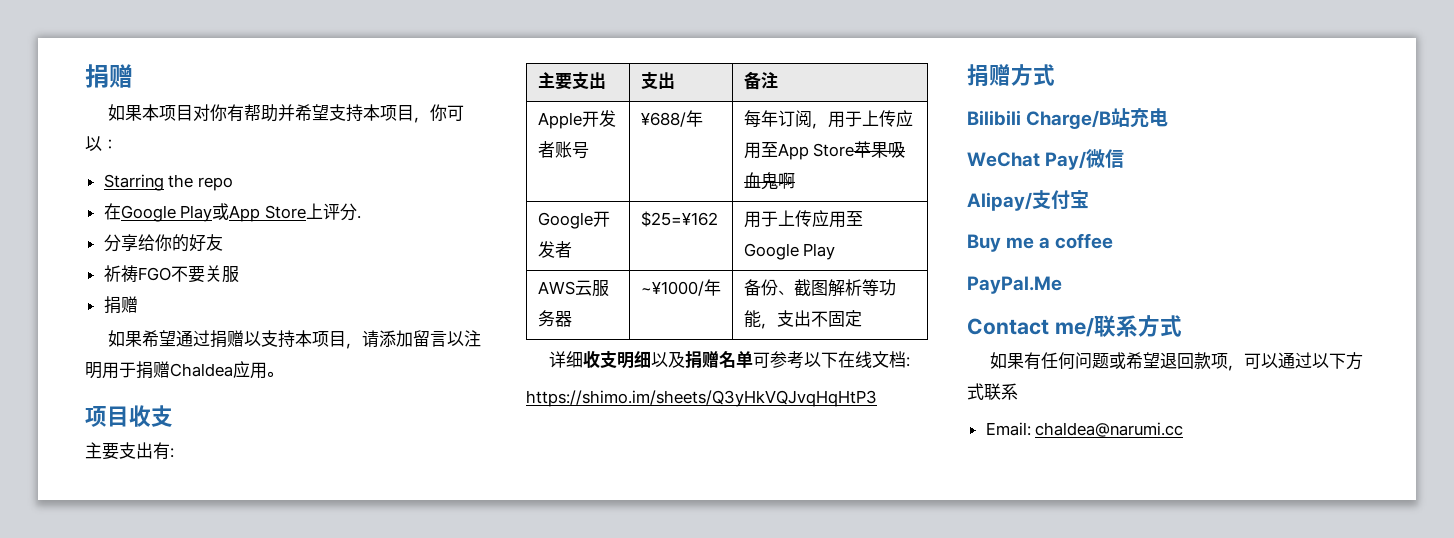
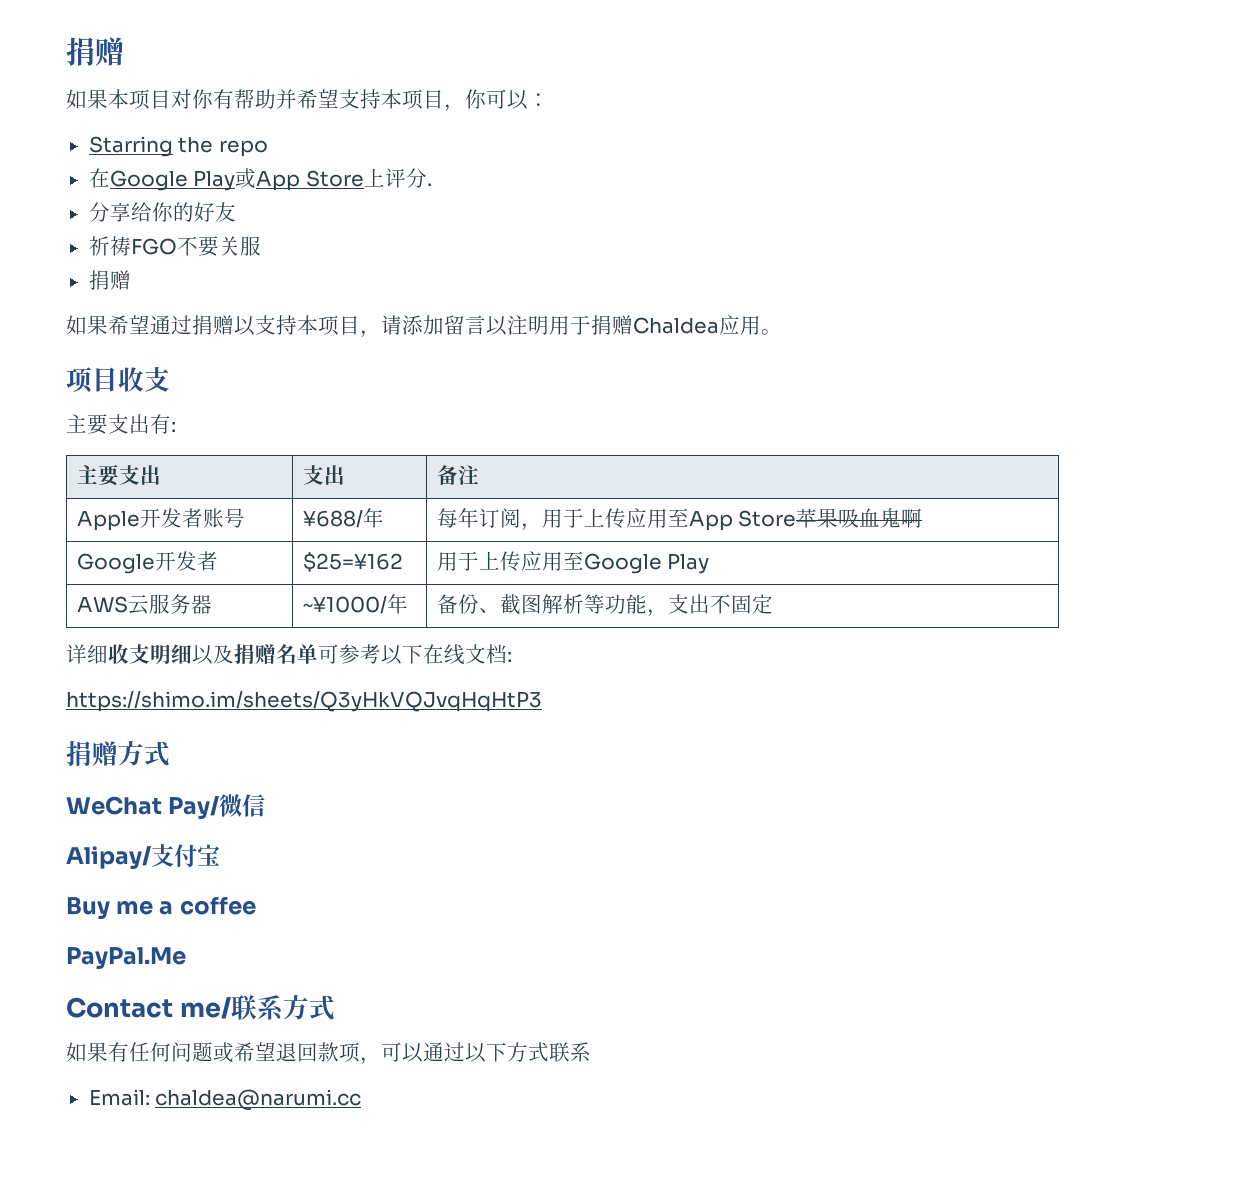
[967,108,1169,129] // Bilibili Charge/B站充电 -> (170, 754) none

